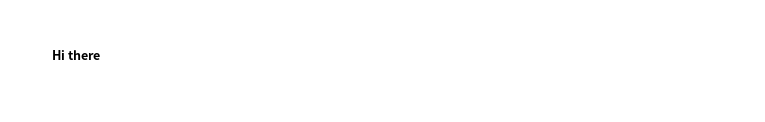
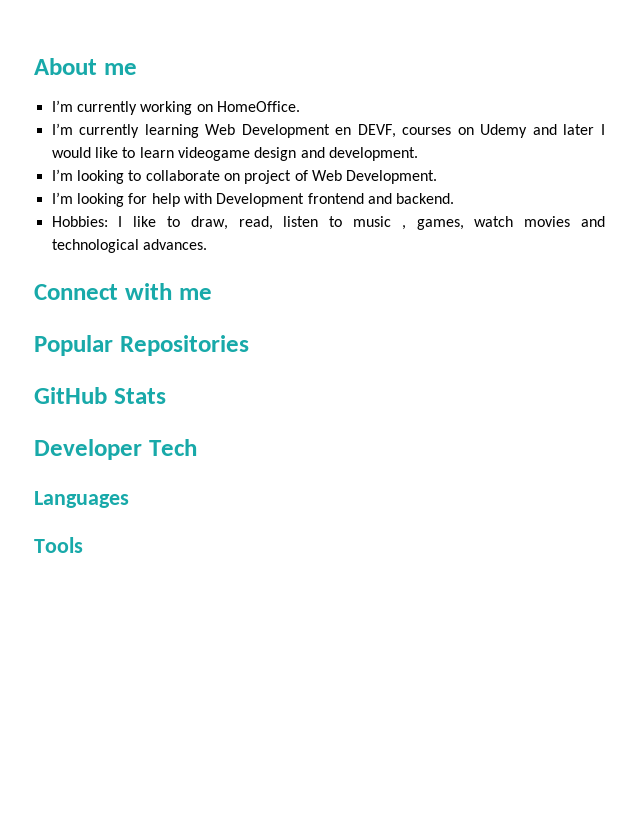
[52,50,101,60] Hi there -> [34,58,137,75] [51,100,300,115] [51,123,605,138] [51,147,418,161] [51,169,438,184] [51,192,455,207] [51,216,605,230] [51,239,207,253] [34,283,212,300] [34,335,249,356] [34,387,166,404] [34,439,197,460] [34,491,129,508] [34,537,83,553] About me // I’m currently working on HomeOffice. // I’m currently learning Web Development en DEVF, courses on Udemy and later I would like to learn videogame design and development. // I’m looking to collaborate on project of Web Development. // I’m looking for help with Development frontend and backend. // Hobbies: I like to draw, read, listen to music , games, watch movies and technological advances. // Connect with me // Popular Repositories // GitHub Stats // Developer Tech // Languages // Tools

